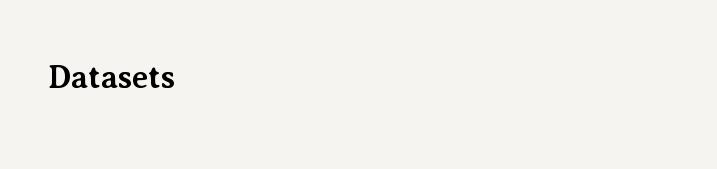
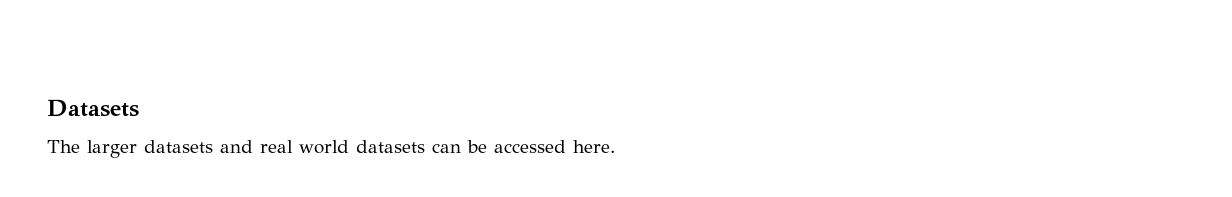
(175, 76) none -> [47,140,615,158] // The larger datasets and real world datasets can be accessed here.

